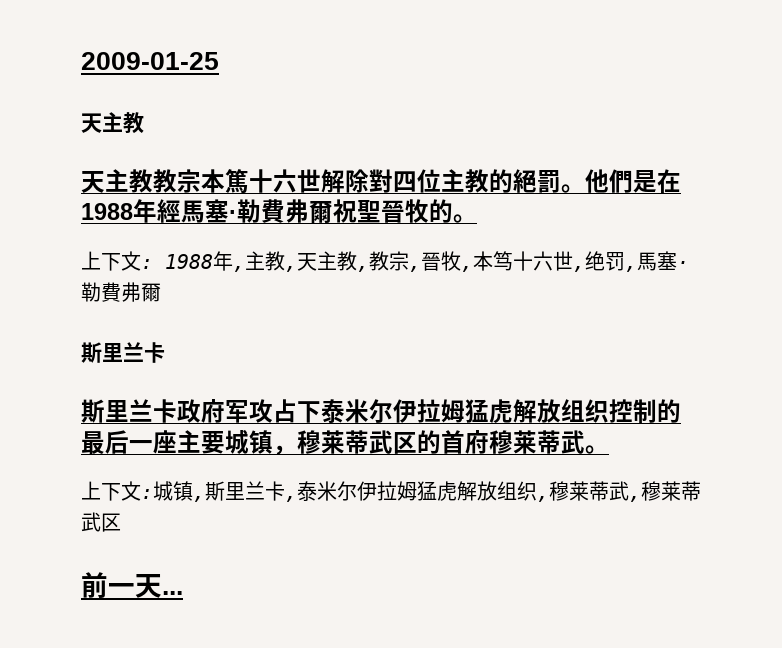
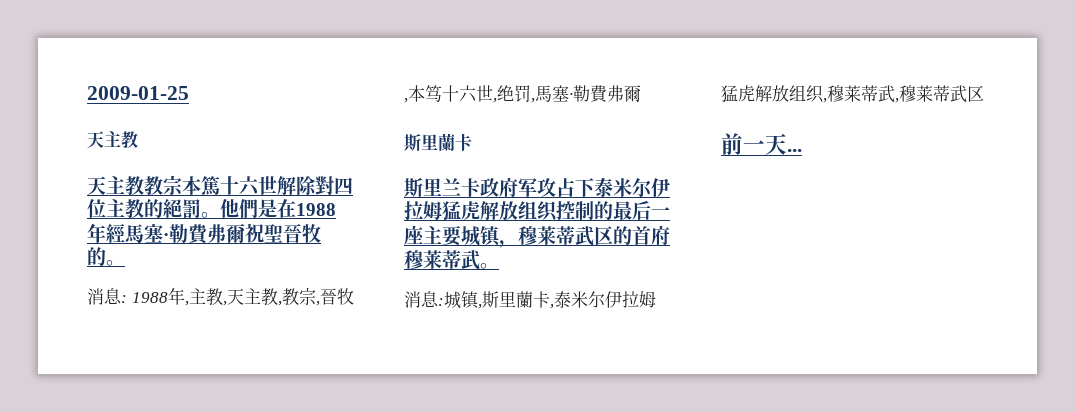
[81,251,141,271] 上下文 -> [87,288,122,305] 消息
[123,342,144,362] 兰 -> [438,133,455,151] 蘭
[81,481,141,501] 上下文 -> [404,291,439,308] 消息
[245,481,265,500] 兰 -> [516,291,533,308] 蘭

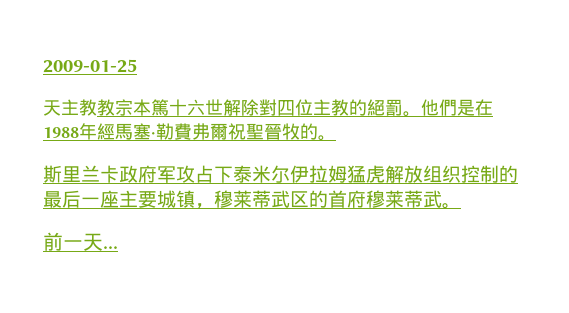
[87,176,144,195] // 天主教 -> (97, 107) none
[87,287,354,306] [404,85,641,103] [404,133,472,151] // 消息: 1988年,主教,天主教,教宗,晉牧,本笃十六世,绝罚,馬塞·勒費弗爾 // 斯里蘭卡 -> (336, 138) none
[404,290,656,309] [721,85,984,103] // 消息:城镇,斯里蘭卡,泰米尔伊拉姆猛虎解放组织,穆莱蒂武,穆莱蒂武区 -> (461, 206) none

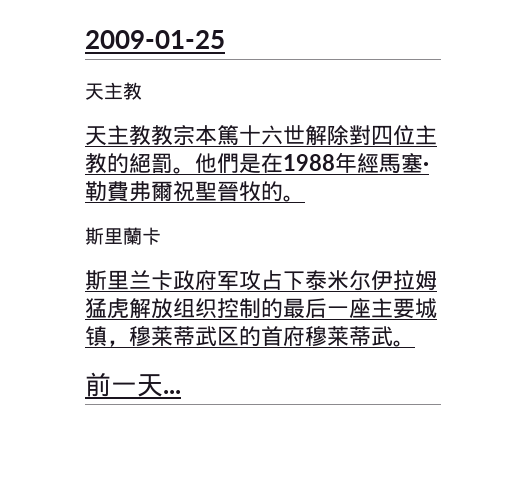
(97, 107) none -> [85,125,151,146] // 天主教
(336, 138) none -> [85,227,161,245] // 斯里蘭卡

